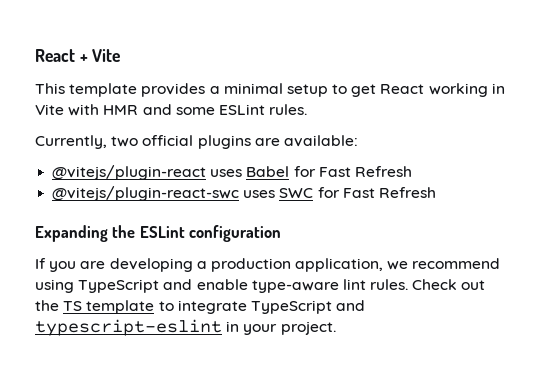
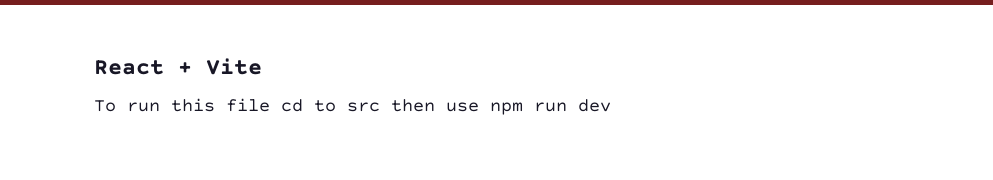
[35,83,505,97] [35,104,308,116] [35,135,358,149] [52,165,412,180] [52,186,436,201] [35,225,282,242] [35,258,501,272] [35,279,486,293] [35,300,366,314] [35,319,336,336] This template provides a minimal setup to get React working in Vite with HMR and some ESLint rules. // Currently, two official plugins are available: // @vitejs/plugin-react uses Babel for Fast Refresh // @vitejs/plugin-react-swc uses SWC for Fast Refresh // Expanding the ESLint configuration // If you are developing a production application, we recommend using TypeScript and enable type-aware lint rules. Check out the TS template to integrate TypeScript and typescript-eslint in your project. -> [94,98,611,115] To run this file cd to src then use npm run dev

